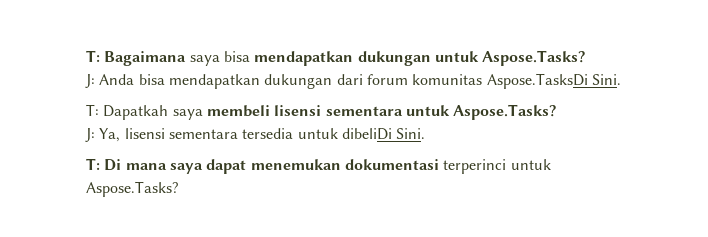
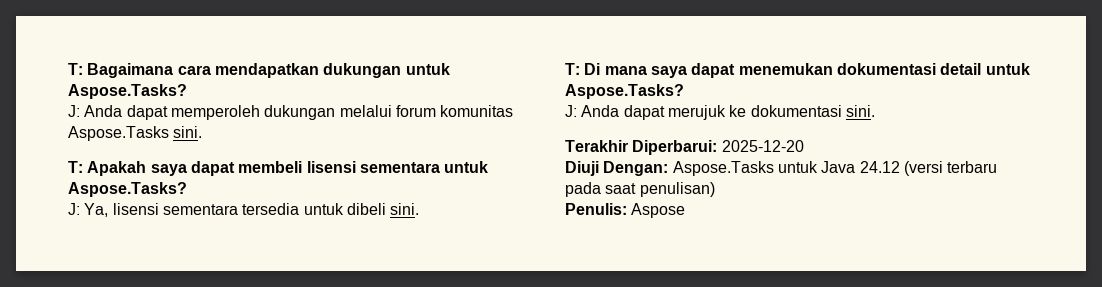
[189,51,250,66] saya bisa -> [177,65,211,75] cara
[138,73,621,89] [86,104,203,120] bisa mendapatkan dukungan dari forum komunitas Aspose.TasksDi Sini. // T: Dapatkah saya -> [126,105,514,120] [68,126,203,141] [68,161,235,176] dapat memperoleh dukungan melalui forum komunitas Aspose.Tasks sini. // T: Apakah saya dapat
[341,128,426,140] dibeliDi Sini. -> [346,203,420,215] dibeli sini.
[443,159,551,174] [86,181,178,197] terperinci untuk Aspose.Tasks? -> [940,63,1030,75] [565,84,684,99] [565,105,875,120] [565,140,804,155] [565,161,998,176] [565,182,715,197] [565,203,686,218] detail untuk Aspose.Tasks? // J: Anda dapat merujuk ke dokumentasi sini. // Terakhir Diperbarui: 2025-12-20 // Diuji Dengan: Aspose.Tasks untuk Java 24.12 (versi terbaru pada saat penulisan) // Penulis: Aspose

